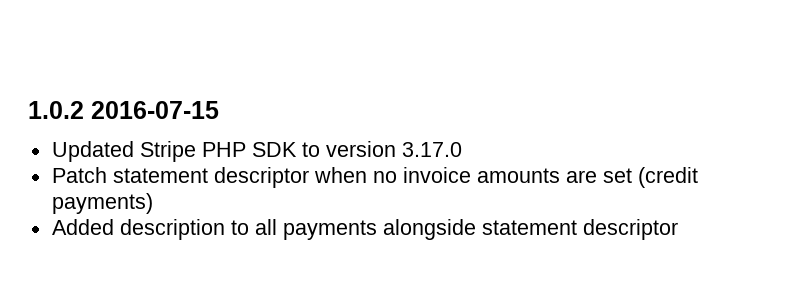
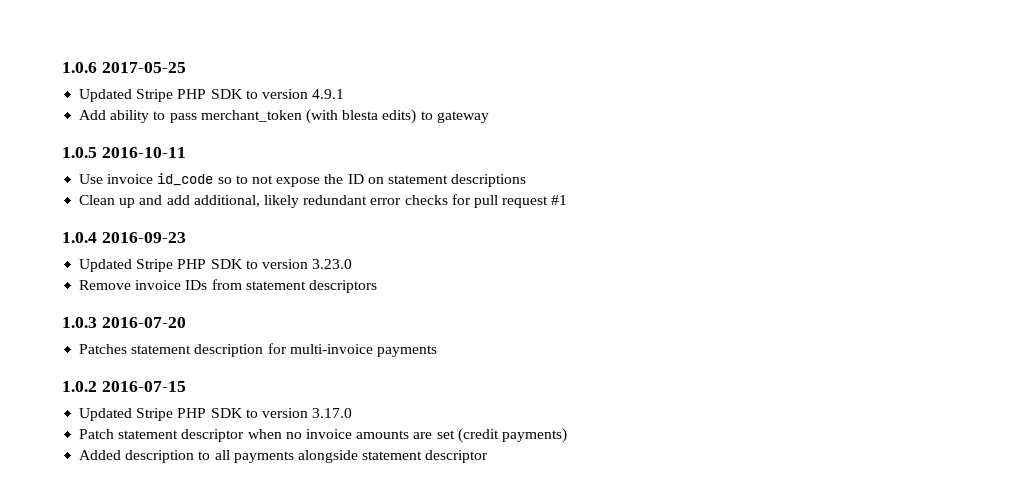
(28, 110) none -> [62,62,186,73] [79,89,345,102] [79,109,489,124] [62,147,186,158] [79,173,527,187] [79,194,568,208] [62,232,186,243] [79,259,353,272] [79,279,377,293] [62,317,186,328] [79,343,437,357] 1.0.6 2017-05-25 // Updated Stripe PHP SDK to version 4.9.1 // Add ability to pass merchant_token (with blesta edits) to gateway // 1.0.5 2016-10-11 // Use invoice id_code so to not expose the ID on statement descriptions // Clean up and add additional, likely redundant error checks for pull request #1 // 1.0.4 2016-09-23 // Updated Stripe PHP SDK to version 3.23.0 // Remove invoice IDs from statement descriptors // 1.0.3 2016-07-20 // Patches statement description for multi-invoice payments //

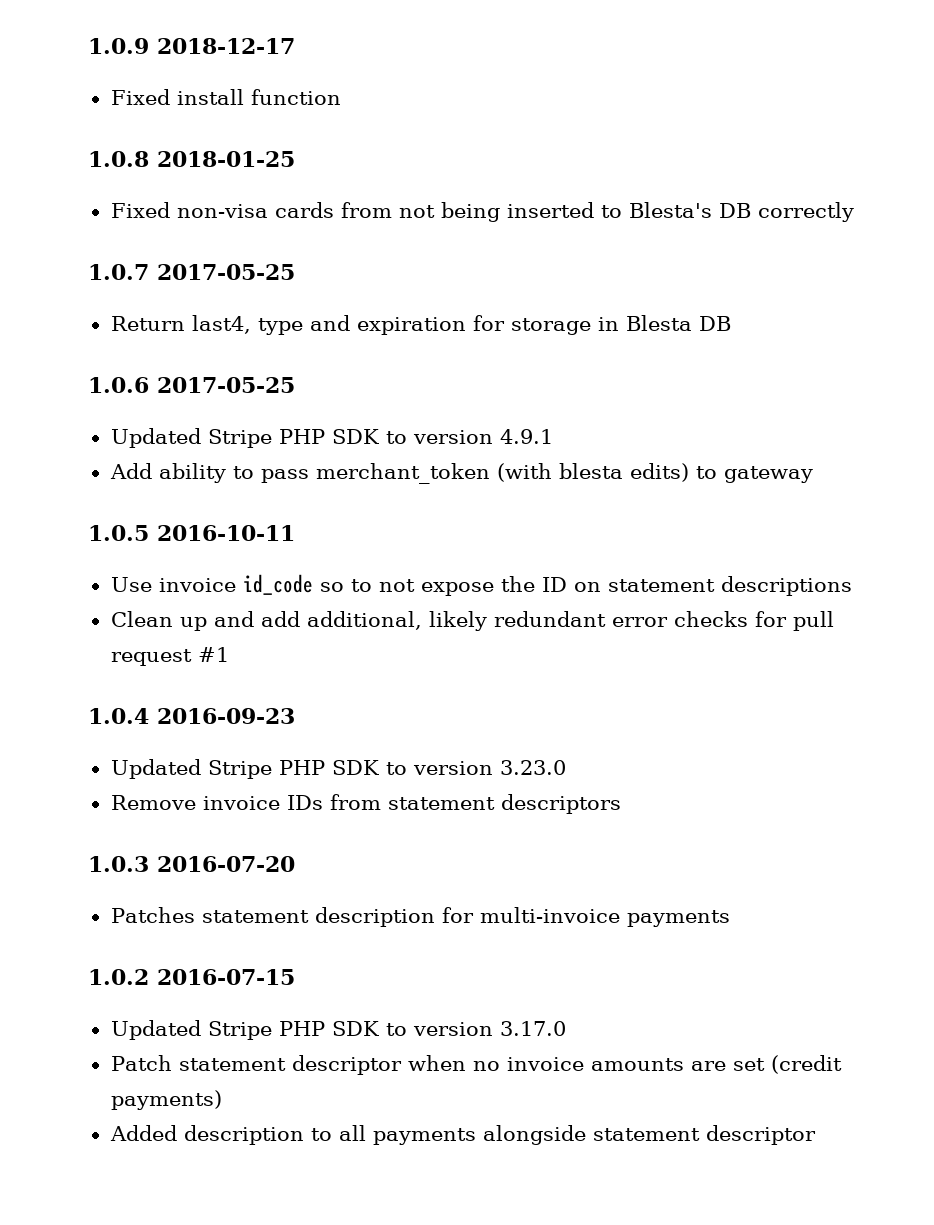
(62, 67) none -> [88,38,295,54] [110,89,341,105] [88,151,295,167] [110,202,854,222] [88,264,295,280] [110,315,731,335] 1.0.9 2018-12-17 // Fixed install function // 1.0.8 2018-01-25 // Fixed non-visa cards from not being inserted to Blesta's DB correctly // 1.0.7 2017-05-25 // Return last4, type and expiration for storage in Blesta DB //

